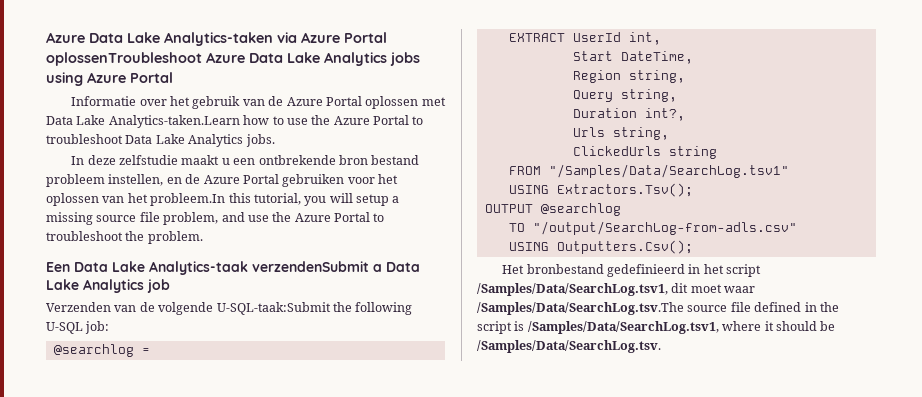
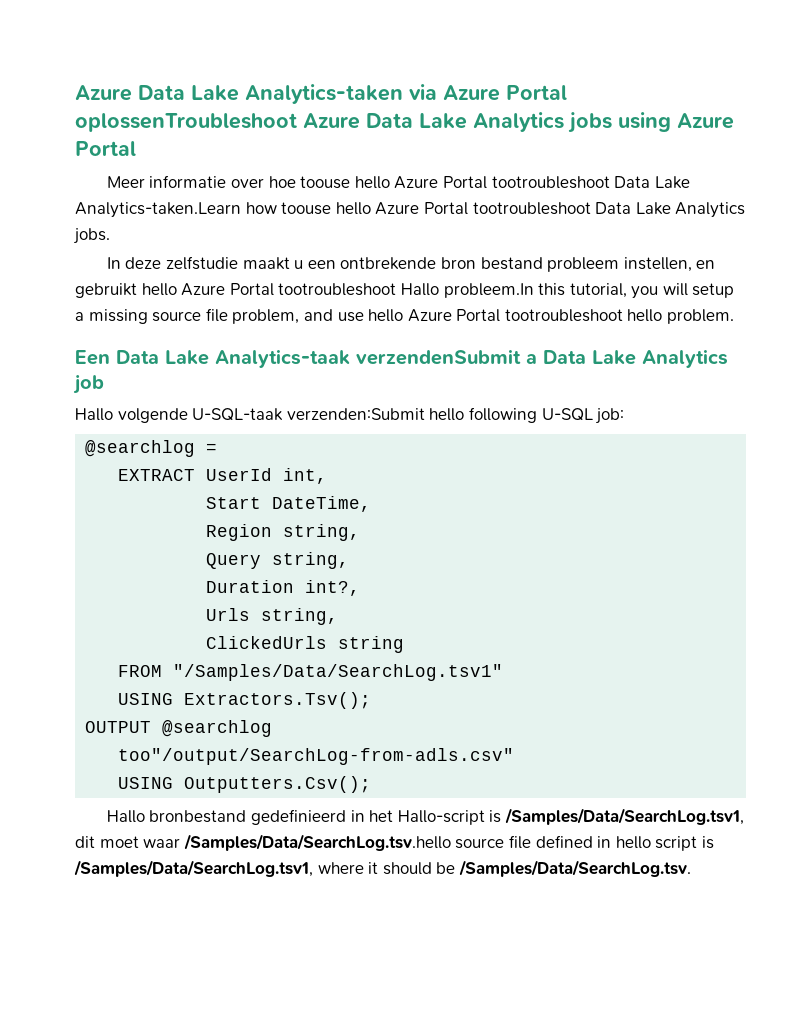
[71,96,446,109] [46,115,424,128] [46,134,123,144] Informatie over het gebruik van de Azure Portal oplossen met Data Lake Analytics-taken.Learn how to use the Azure Portal to troubleshoot -> [106,175,690,189] [75,202,591,218] Meer informatie over hoe toouse hello Azure Portal tootroubleshoot Data Lake Analytics-taken.Learn how toouse hello Azure Portal tootroubleshoot
[185,174,398,187] [46,193,148,206] de Azure Portal gebruiken voor het oplossen van het -> [75,283,439,298] gebruikt hello Azure Portal tootroubleshoot Hallo
[272,212,385,222] [46,231,145,241] the Azure Portal to troubleshoot the -> [368,309,663,322] hello Azure Portal tootroubleshoot hello
[46,302,352,315] Verzenden van de volgende U-SQL-taak:Submit the -> [75,408,465,423] Hallo volgende U-SQL-taak verzenden:Submit hello
[508,221,797,235] TO "/output/SearchLog-from-adls.csv" -> [118,748,515,765] too"/output/SearchLog-from-adls.csv"
[502,265,525,274] Het -> [106,810,145,823] Hallo
[726,264,762,277] script -> [397,810,502,825] Hallo-script is
[477,302,684,315] /Samples/Data/SearchLog.tsv.The -> [183,834,451,851] /Samples/Data/SearchLog.tsv.hello
[819,302,839,312] the -> [615,836,651,849] hello

